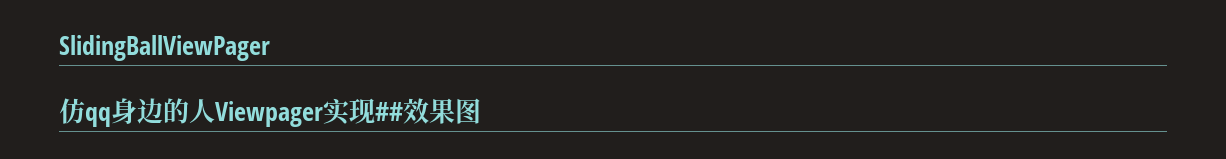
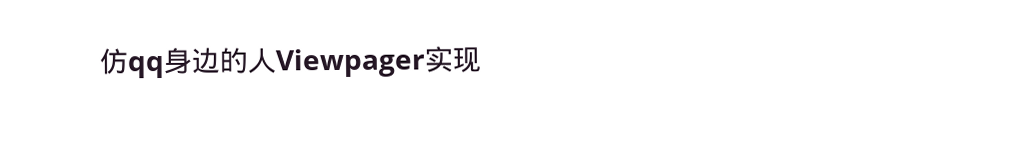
[59,35,270,61] SlidingBallViewPager // -> (99, 61) none
[375,98,481,124] ##效果图 -> (481, 60) none

